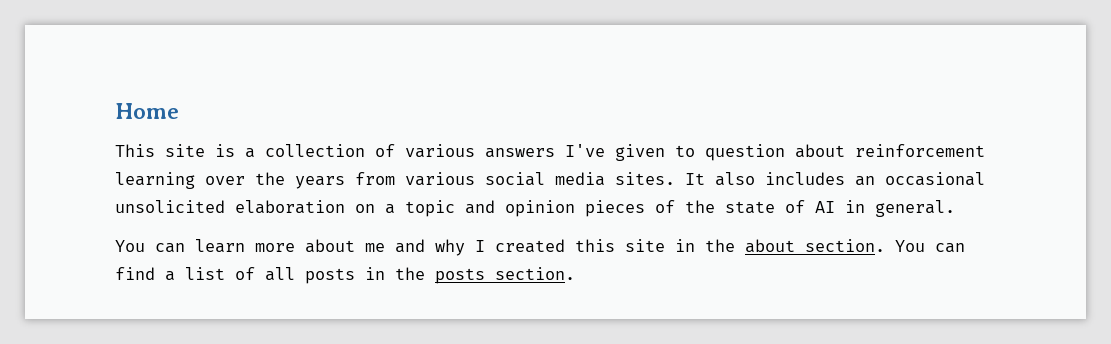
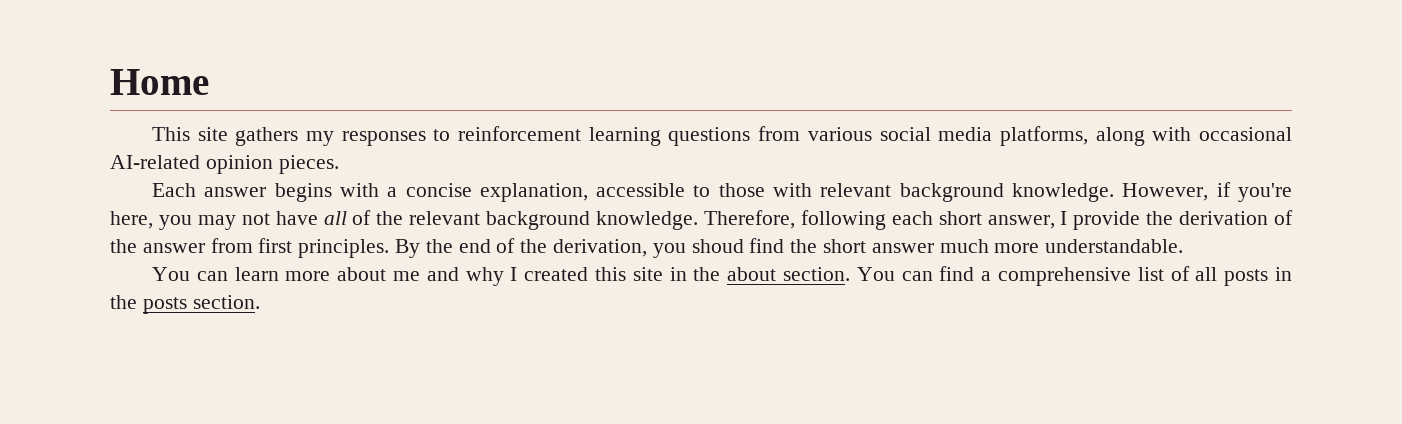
[215,144,985,161] [115,172,985,189] [115,200,955,217] is a collection of various answers I've given to question about reinforcement learning over the years from various social media sites. It also includes an occasional unsolicited elaboration on a topic and opinion pieces of the state of AI in general. -> [235,126,1292,146] [110,155,339,174] [151,182,1292,202] [110,210,1293,230] [110,238,1184,258] gathers my responses to reinforcement learning questions from various social media platforms, along with occasional AI-related opinion pieces. // Each answer begins with a concise explanation, accessible to those with relevant background knowledge. However, if you're here, you may not have all of the relevant background knowledge. Therefore, following each short answer, I provide the derivation of the answer from first principles. By the end of the derivation, you shoud find the short answer much more understandable.
(175, 276) none -> [997,267,1131,286] comprehensive

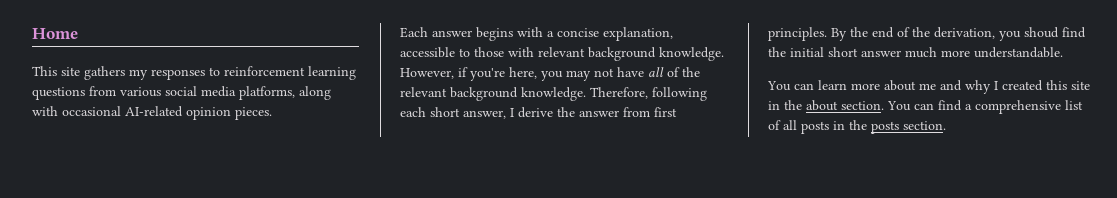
[1073,210,1293,230] provide the derivation of -> [518,107,553,118] derive
(818, 246) none -> [790,47,824,57] initial

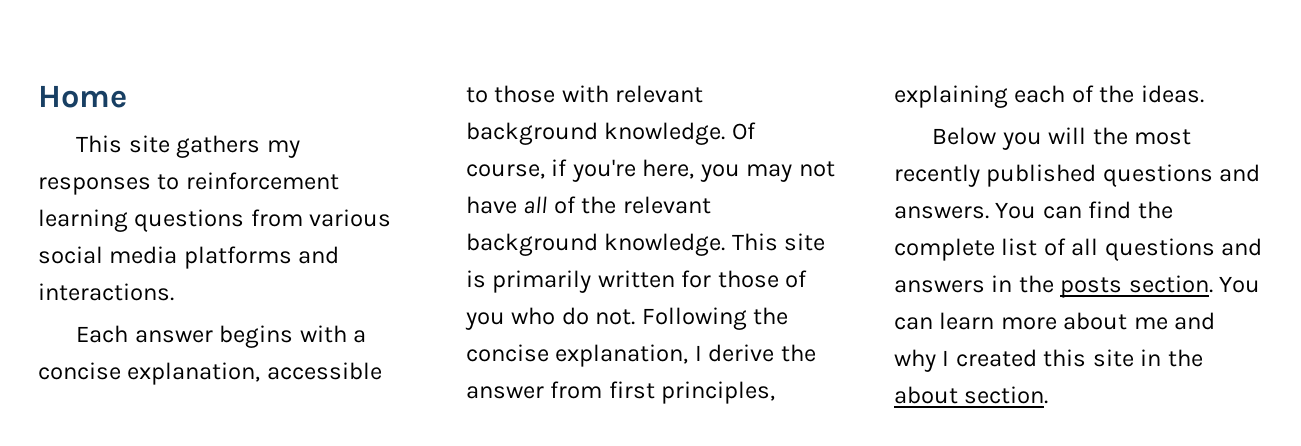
[239,86,331,100] [32,106,272,120] platforms, along with occasional AI-related opinion pieces. -> [183,246,340,269] [38,283,174,301] platforms and interactions.
[400,68,454,79] However, -> [731,122,756,140] [466,164,545,179] Of course,
[590,87,707,101] [400,107,506,119] Therefore, following each short answer, -> [731,233,826,251] [466,270,808,293] [465,307,789,330] [466,344,689,367] This site is primarily written for those of you who do not. Following the concise explanation,
[768,27,1086,41] [768,47,1063,58] principles. By the end of the derivation, you shoud find the initial short answer much more understandable. // -> [661,381,776,404] [894,85,1204,108] [932,127,1192,150] [894,164,1261,187] [894,201,1173,219] [894,238,1263,261] [894,275,1213,298] principles, explaining each of the ideas. // Below you will the most recently published questions and answers. You can find the complete list of all questions and answers in the posts section.
[887,100,1083,114] [768,120,946,134] You can find a comprehensive list of all posts in the posts section. -> (1049, 395) none

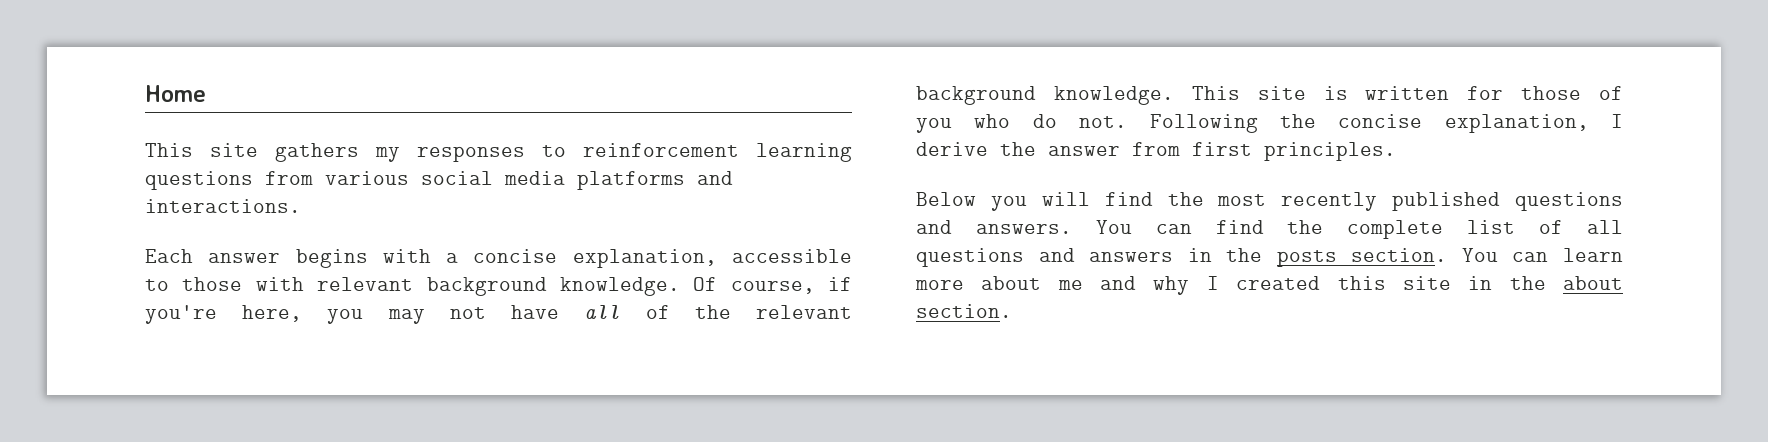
[492,270,592,293] primarily -> (1348, 93) none
[661,381,776,404] [894,85,1204,108] principles, explaining each of the ideas. -> [1264,142,1396,161] principles.
(1087, 135) none -> [1104,192,1153,206] find

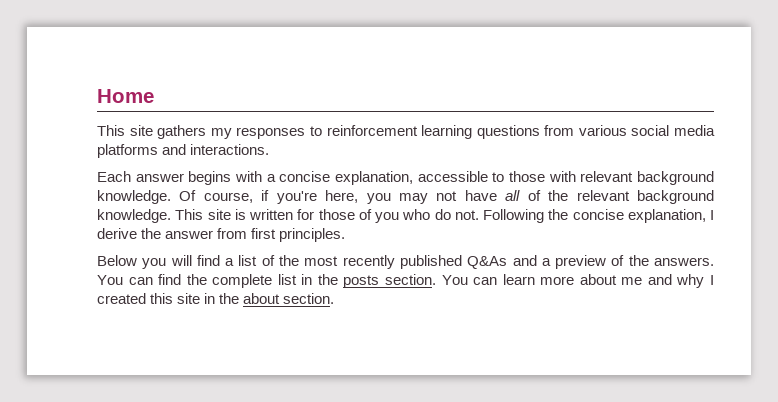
(1153, 199) none -> [225,255,275,266] a list of
[1515,192,1623,211] [916,220,952,234] questions and -> [467,255,649,269] Q&As and a preview of the
[1539,220,1623,234] [916,248,1174,267] of all questions and answers -> (297, 279) none

